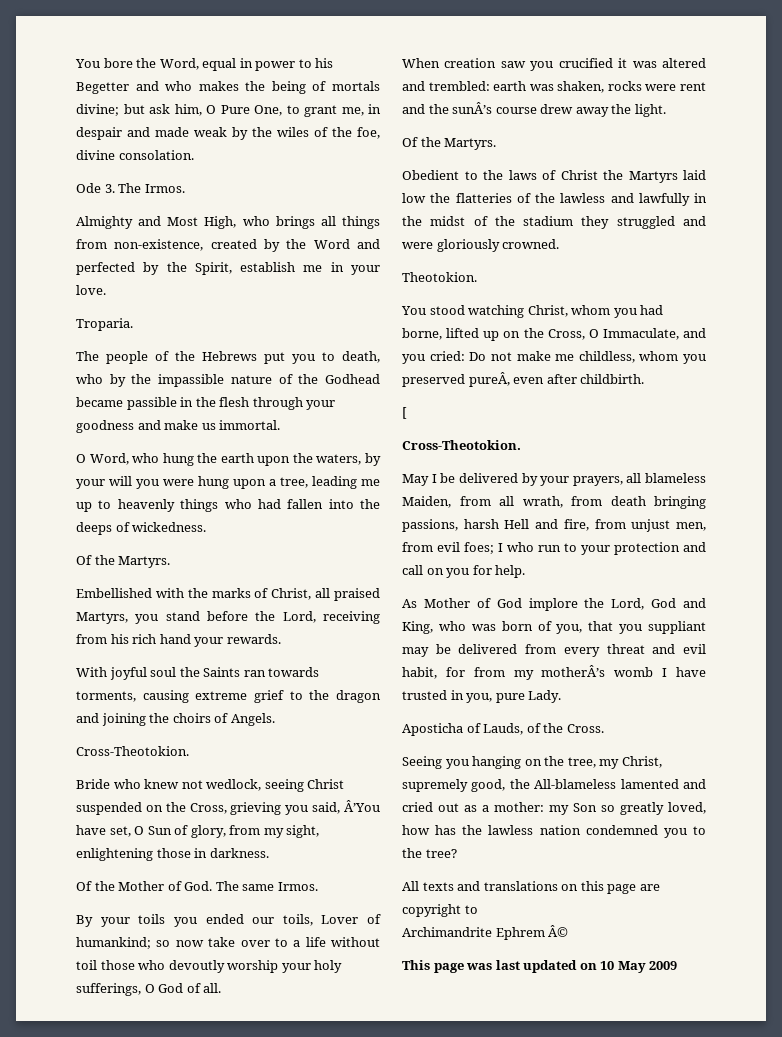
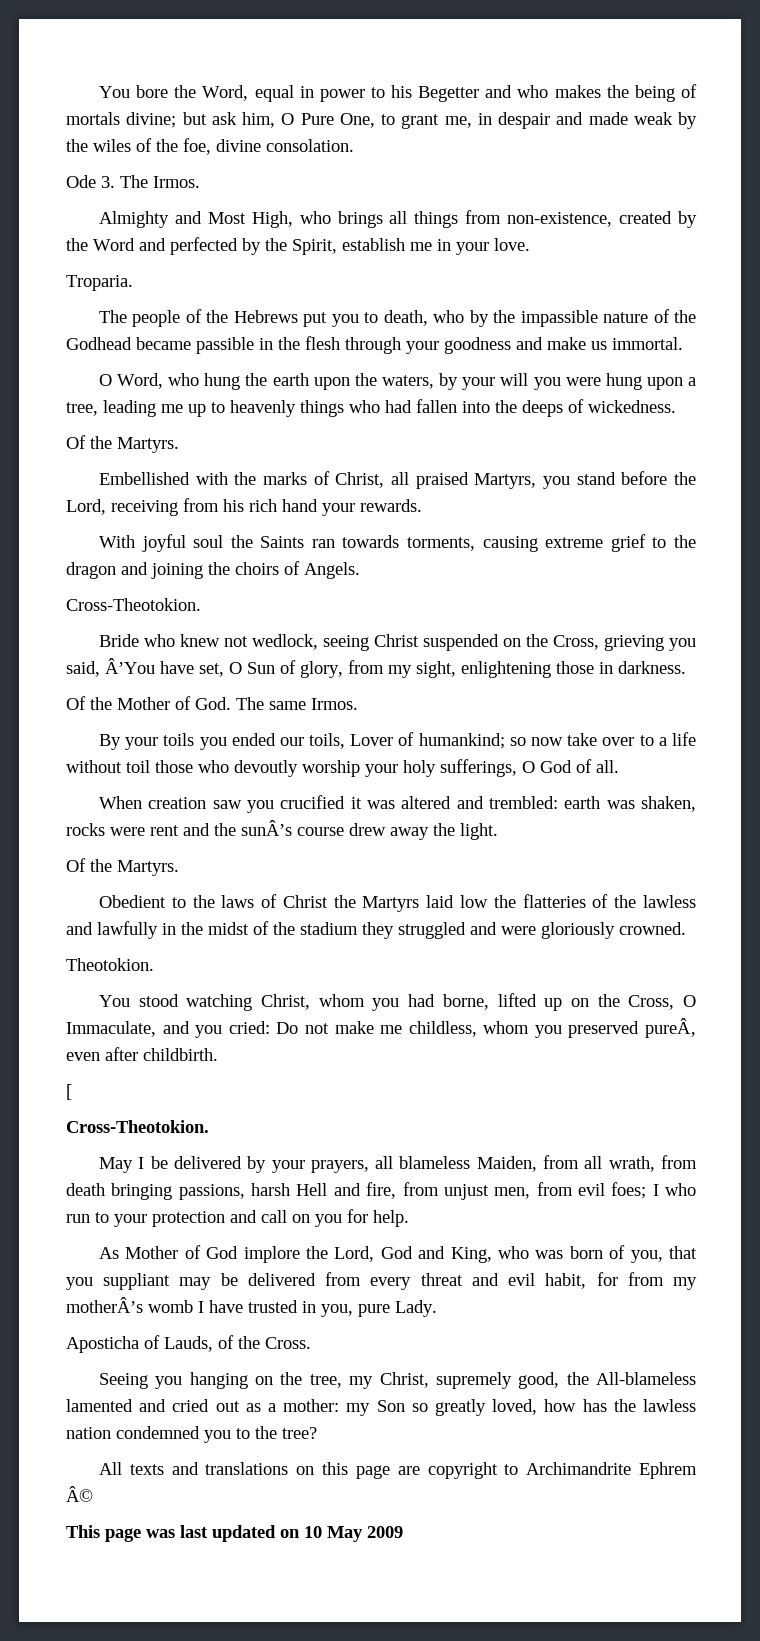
(478, 909) // -> (519, 1469) none

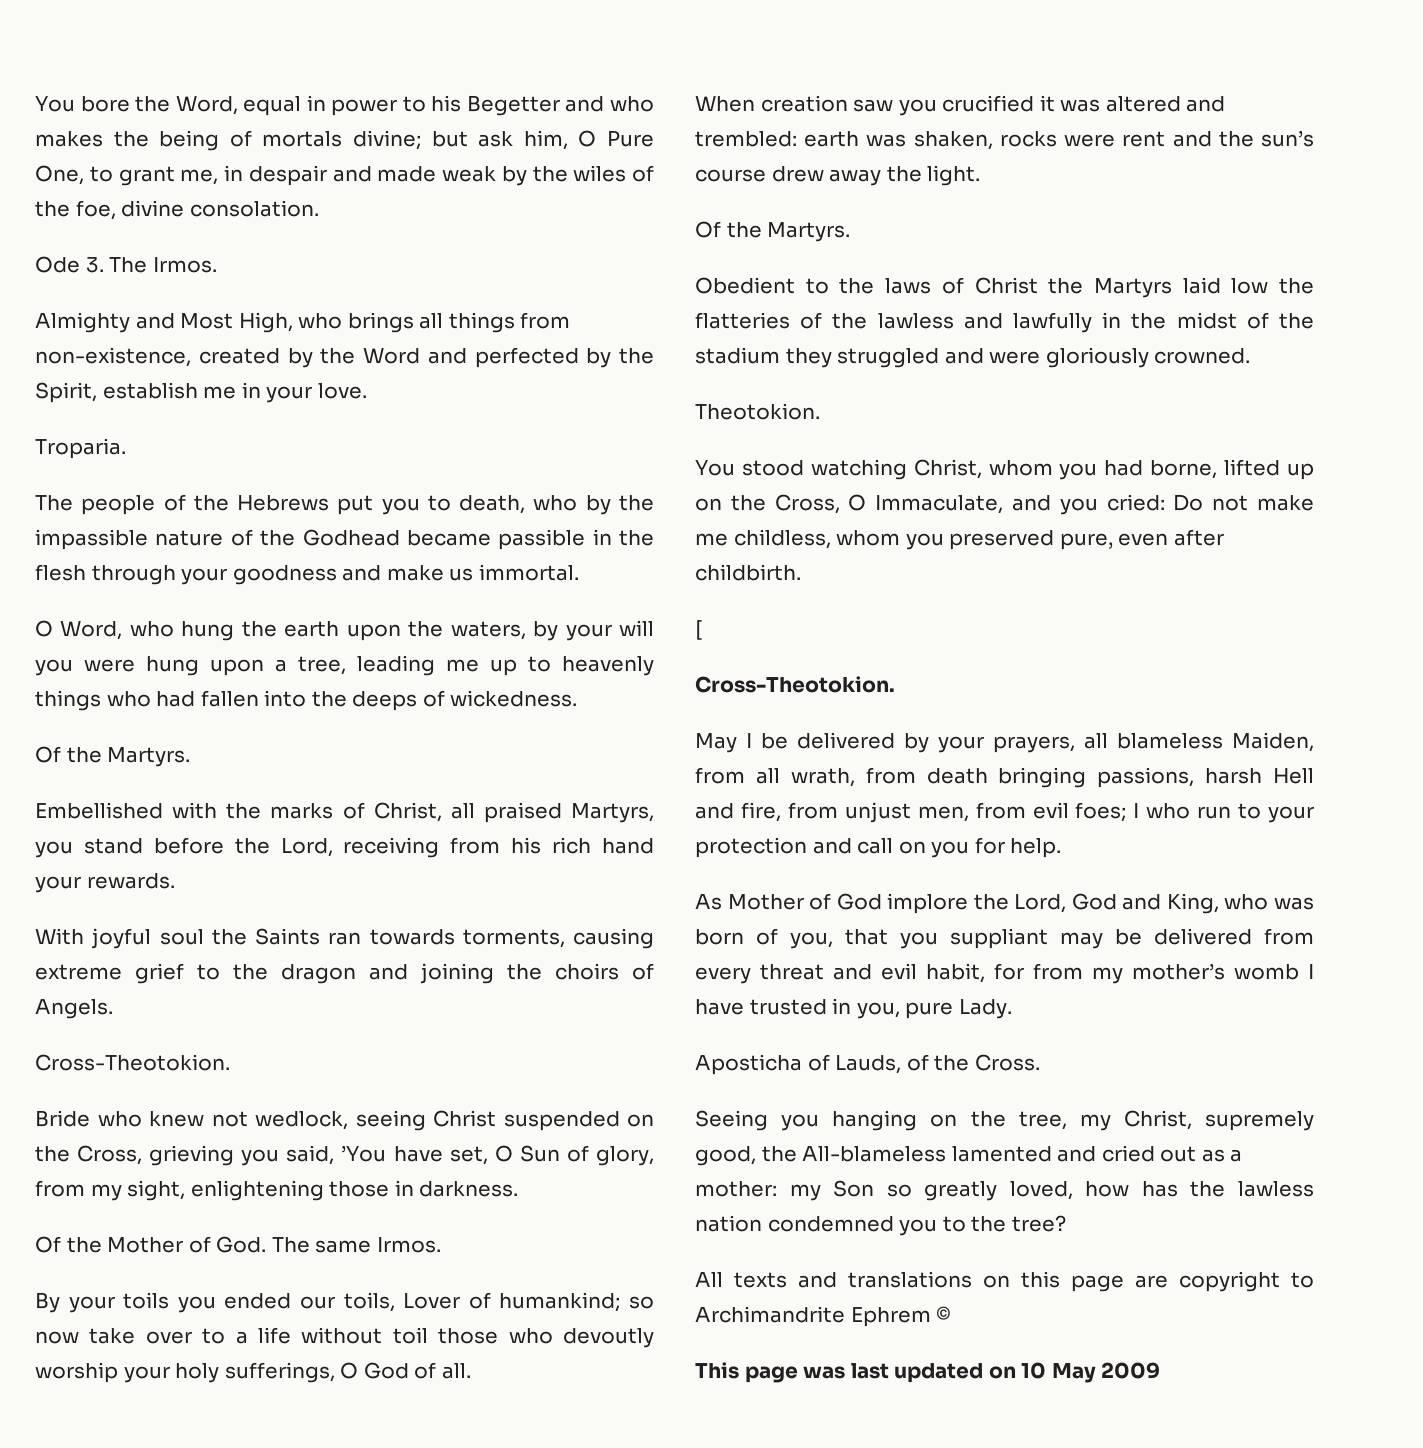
[105,658,155,674] Â’You -> [341,1145,387,1162] ’You
[241,820,292,836] sunÂ’s -> [1261,130,1314,147] sun’s
[644,1018,696,1038] pureÂ‚ -> [1059,533,1113,550] pure‚
[66,1297,143,1313] motherÂ’s -> [1132,963,1225,980] mother’s
[66,1486,93,1502] Â© -> [936,1306,952,1322] ©

